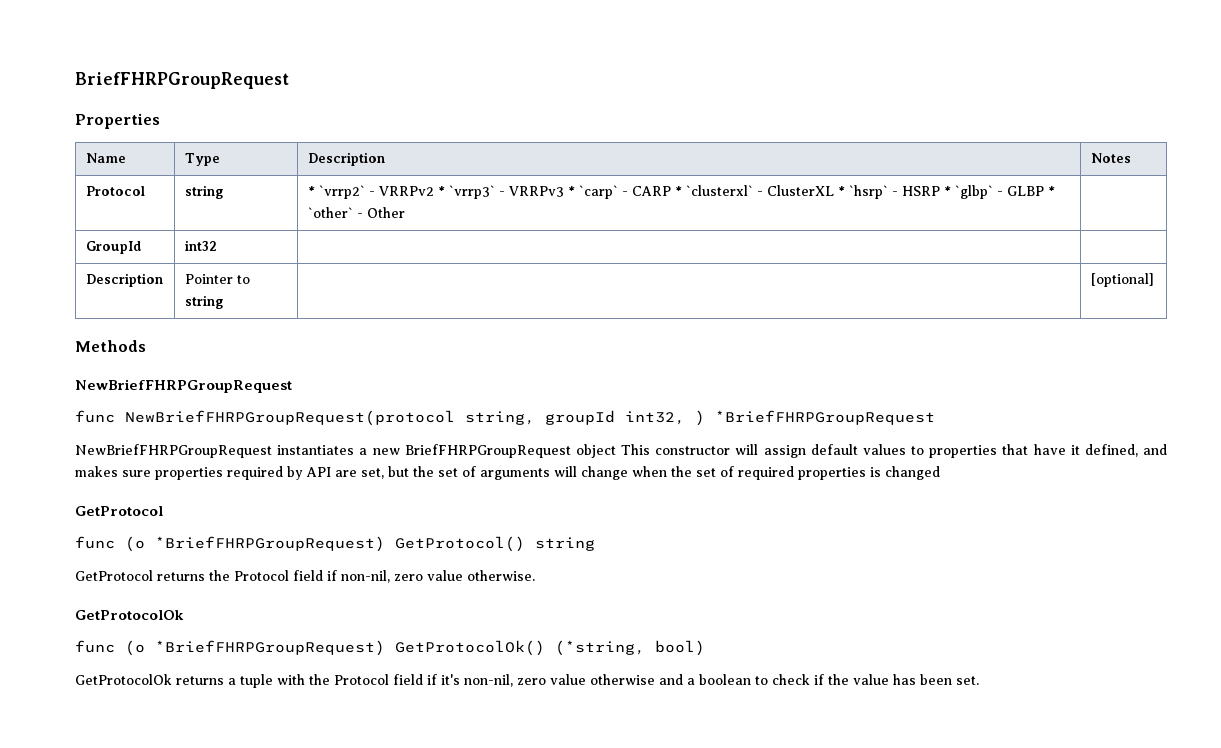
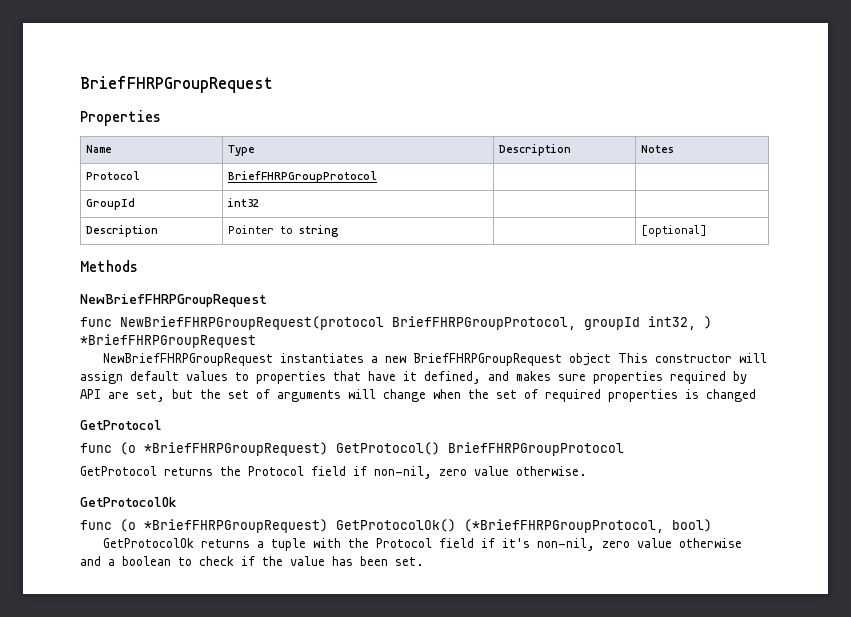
[184,185,223,199] [307,185,1055,199] [307,207,405,218] string | * `vrrp2` - VRRPv2 * `vrrp3` - VRRPv3 * `carp` - CARP * `clusterxl` - ClusterXL * `hsrp` - HSRP * `glbp` - GLBP * `other` - Other -> [228,171,378,183] BriefFHRPGroupProtocol |
[465,411,535,425] string, -> [392,316,576,330] BriefFHRPGroupProtocol,
[535,537,595,551] string -> [448,442,624,456] BriefFHRPGroupProtocol
[555,640,645,656] (*string, -> [464,519,664,533] (*BriefFHRPGroupProtocol,

